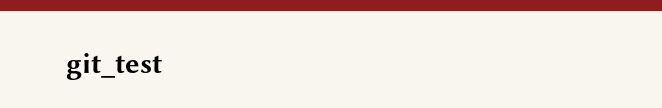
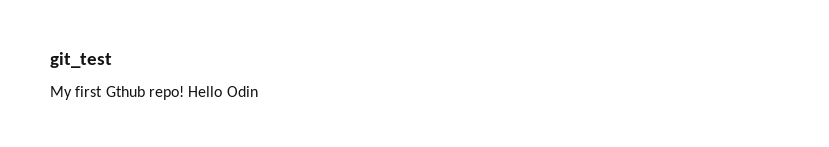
(162, 66) none -> [50,86,258,100] // My first Gthub repo! Hello Odin

